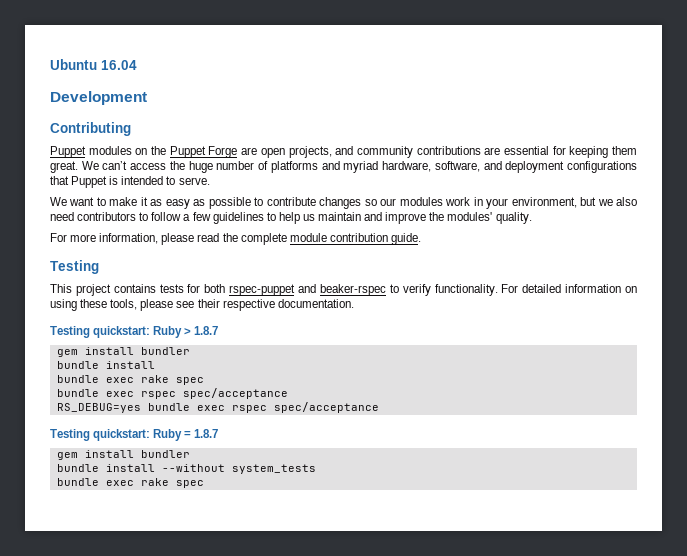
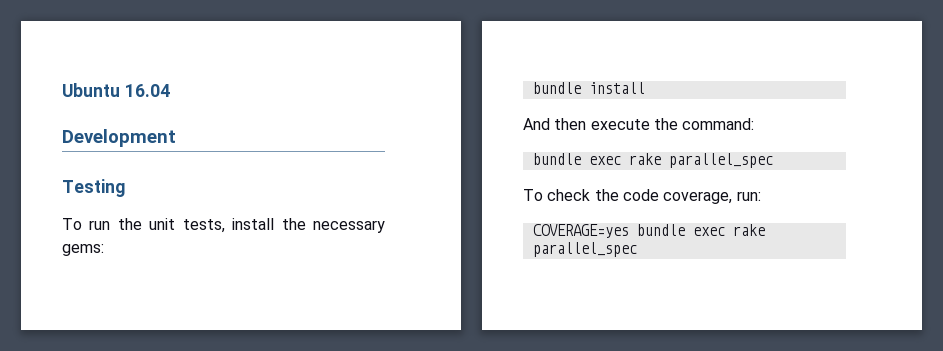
[50,122,131,136] [50,146,637,158] [50,161,637,173] [50,176,210,188] [50,197,638,209] [50,212,532,224] [50,233,421,245] [50,260,99,274] [50,284,637,296] [50,299,354,311] [50,326,219,338] [56,347,190,357] [56,361,155,369] [56,375,204,385] [56,388,288,399] [56,402,379,413] [50,429,219,441] [56,450,190,460] [56,464,316,474] [56,478,204,488] Contributing // Puppet modules on the Puppet Forge are open projects, and community contributions are essential for keeping them great. We can’t access the huge number of platforms and myriad hardware, software, and deployment configurations that Puppet is intended to serve. // We want to make it as easy as possible to contribute changes so our modules work in your environment, but we also need contributors to follow a few guidelines to help us maintain and improve the modules' quality. // For more information, please read the complete module contribution guide. // Testing // This project contains tests for both rspec-puppet and beaker-rspec to verify functionality. For detailed information on using these tools, please see their respective documentation. // Testing quickstart: Ruby > 1.8.7 // gem install bundler // bundle install // bundle exec rake spec // bundle exec rspec spec/acceptance // RS_DEBUG=yes bundle exec rspec spec/acceptance // Testing quickstart: Ruby = 1.8.7 // gem install bundler // bundle install --without system_tests // bundle exec rake spec -> [62,179,125,197] [62,218,385,233] [62,244,104,256] [532,82,645,94] [523,118,755,130] [532,153,773,168] [523,189,761,204] [532,224,765,238] [532,242,637,257] Testing // To run the unit tests, install the necessary gems: // bundle install // And then execute the command: // bundle exec rake parallel_spec // To check the code coverage, run: // COVERAGE=yes bundle exec rake parallel_spec

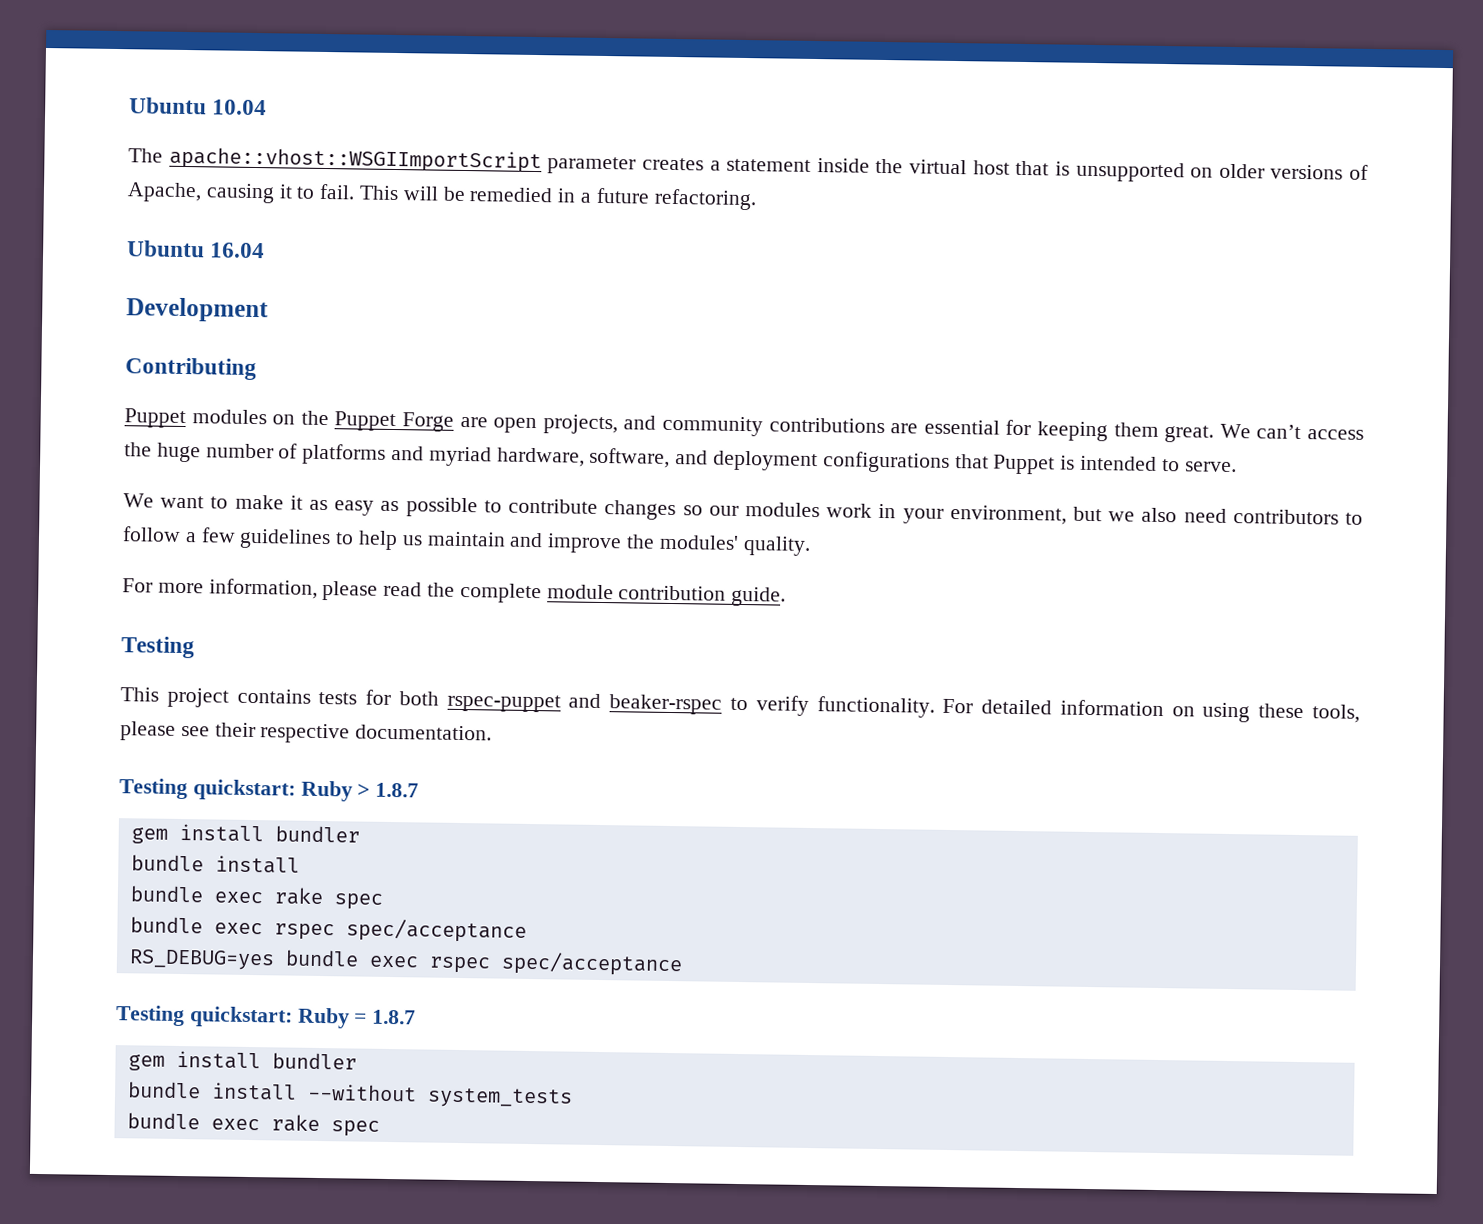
[62,83,170,97] [62,129,176,147] [62,179,125,197] [62,218,385,233] [62,244,104,256] [532,82,645,94] [523,118,755,130] [532,153,773,168] [523,189,761,204] [532,224,765,238] [532,242,637,257] Ubuntu 16.04 // Development // Testing // To run the unit tests, install the necessary gems: // bundle install // And then execute the command: // bundle exec rake parallel_spec // To check the code coverage, run: // COVERAGE=yes bundle exec rake parallel_spec -> [129,97,268,116] [128,146,1369,183] [127,182,757,211] [127,240,266,259] [126,297,269,323] [125,357,257,381] [124,408,1364,443] [124,442,1237,475] [123,493,1364,525] [122,526,811,556] [122,578,787,607] [121,636,195,659] [120,687,1361,723] [120,721,493,744] [119,778,420,802] [130,823,360,844] [130,854,300,874] [129,885,383,910] [129,916,527,943] [128,949,683,977] [116,1005,417,1029] [127,1050,357,1071] [126,1081,573,1109] [126,1112,380,1137] Ubuntu 10.04 // The apache::vhost::WSGIImportScript parameter creates a statement inside the virtual host that is unsupported on older versions of Apache, causing it to fail. This will be remedied in a future refactoring. // Ubuntu 16.04 // Development // Contributing // Puppet modules on the Puppet Forge are open projects, and community contributions are essential for keeping them great. We can’t access the huge number of platforms and myriad hardware, software, and deployment configurations that Puppet is intended to serve. // We want to make it as easy as possible to contribute changes so our modules work in your environment, but we also need contributors to follow a few guidelines to help us maintain and improve the modules' quality. // For more information, please read the complete module contribution guide. // Testing // This project contains tests for both rspec-puppet and beaker-rspec to verify functionality. For detailed information on using these tools, please see their respective documentation. // Testing quickstart: Ruby > 1.8.7 // gem install bundler // bundle install // bundle exec rake spec // bundle exec rspec spec/acceptance // RS_DEBUG=yes bundle exec rspec spec/acceptance // Testing quickstart: Ruby = 1.8.7 // gem install bundler // bundle install --without system_tests // bundle exec rake spec

